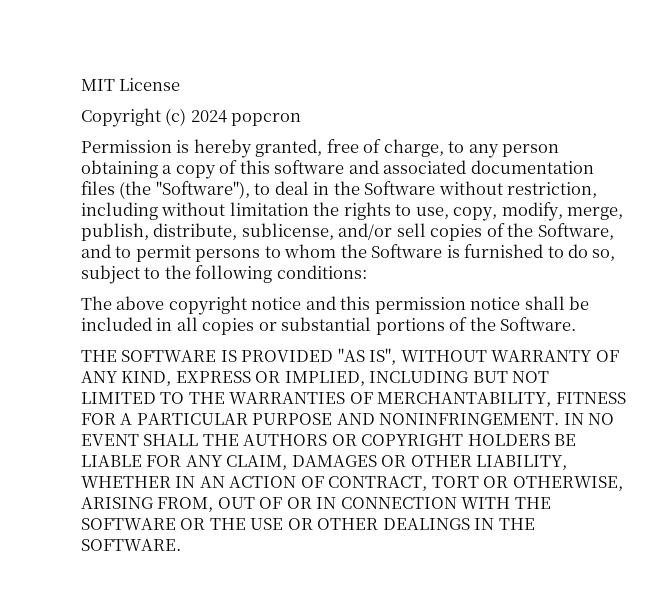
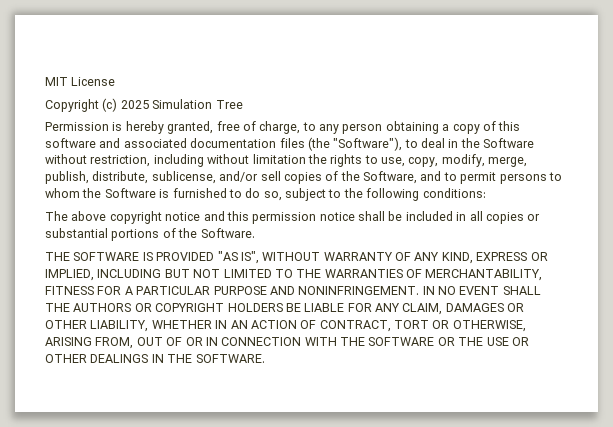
[190,110,302,126] 2024 popcron -> [120,99,243,109] 2025 Simulation Tree

